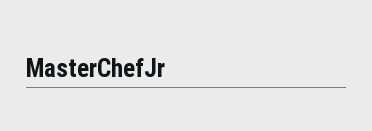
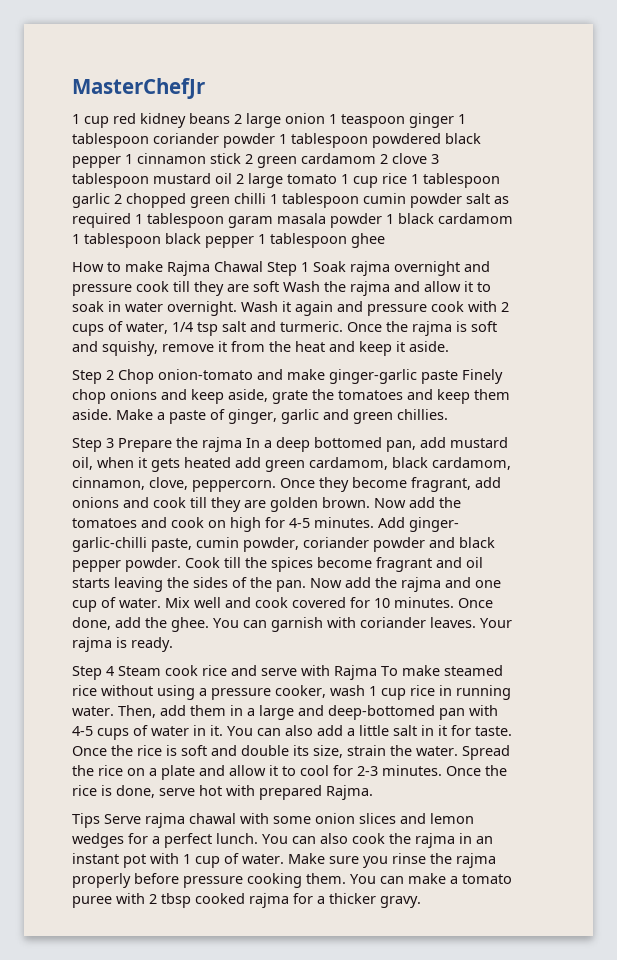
(165, 67) none -> [72,113,466,128] [72,133,481,148] [72,153,439,168] [72,173,500,188] [72,193,509,208] [72,213,513,228] [72,233,385,248] [72,261,490,276] [72,281,491,296] [72,301,509,316] [72,321,497,336] [72,341,449,356] [72,369,503,384] [72,389,510,404] [72,409,448,424] [72,437,508,452] [72,457,511,472] [72,477,501,492] [72,497,461,512] [72,517,459,532] [72,537,495,552] [72,557,483,572] [72,577,501,592] [72,597,493,612] [72,617,512,632] [72,637,173,652] [72,665,503,680] [72,685,511,700] [72,705,498,720] [72,725,512,740] [72,745,510,760] [72,765,507,780] [72,785,373,800] [72,813,474,828] [72,833,493,848] [72,853,496,868] [72,873,512,888] [72,893,421,908] // 1 cup red kidney beans 2 large onion 1 teaspoon ginger 1 tablespoon coriander powder 1 tablespoon powdered black pepper 1 cinnamon stick 2 green cardamom 2 clove 3 tablespoon mustard oil 2 large tomato 1 cup rice 1 tablespoon garlic 2 chopped green chilli 1 tablespoon cumin powder salt as required 1 tablespoon garam masala powder 1 black cardamom 1 tablespoon black pepper 1 tablespoon ghee // How to make Rajma Chawal Step 1 Soak rajma overnight and pressure cook till they are soft Wash the rajma and allow it to soak in water overnight. Wash it again and pressure cook with 2 cups of water, 1/4 tsp salt and turmeric. Once the rajma is soft and squishy, remove it from the heat and keep it aside. // Step 2 Chop onion-tomato and make ginger-garlic paste Finely chop onions and keep aside, grate the tomatoes and keep them aside. Make a paste of ginger, garlic and green chillies. // Step 3 Prepare the rajma In a deep bottomed pan, add mustard oil, when it gets heated add green cardamom, black cardamom, cinnamon, clove, peppercorn. Once they become fragrant, add onions and cook till they are golden brown. Now add the tomatoes and cook on high for 4-5 minutes. Add ginger- garlic-chilli paste, cumin powder, coriander powder and black pepper powder. Cook till the spices become fragrant and oil starts leaving the sides of the pan. Now add the rajma and one cup of water. Mix well and cook covered for 10 minutes. Once done, add the ghee. You can garnish with coriander leaves. Your rajma is ready. // Step 4 Steam cook rice and serve with Rajma To make steamed rice without using a pressure cooker, wash 1 cup rice in running water. Then, add them in a large and deep-bottomed pan with 4-5 cups of water in it. You can also add a little salt in it for taste. Once the rice is soft and double its size, strain the water. Spread the rice on a plate and allow it to cool for 2-3 minutes. Once the rice is done, serve hot with prepared Rajma. // Tips Serve rajma chawal with some onion slices and lemon wedges for a perfect lunch. You can also cook the rajma in an instant pot with 1 cup of water. Make sure you rinse the rajma properly before pressure cooking them. You can make a tomato puree with 2 tbsp cooked rajma for a thicker gravy.

